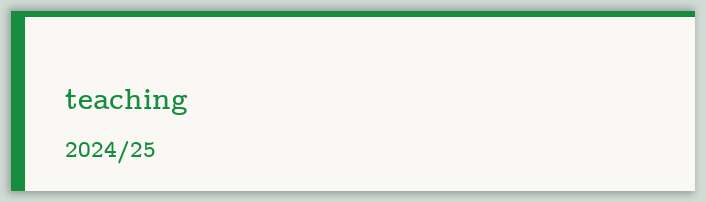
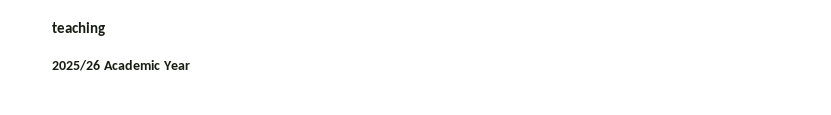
[65,141,156,164] 2024/25 -> [52,60,190,71] 2025/26 Academic Year

